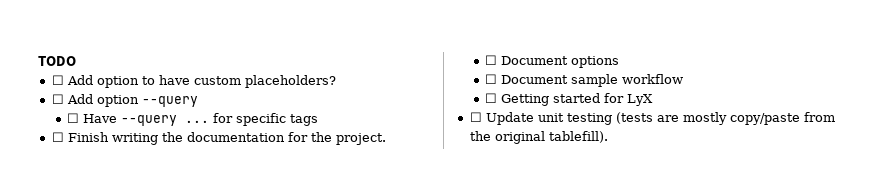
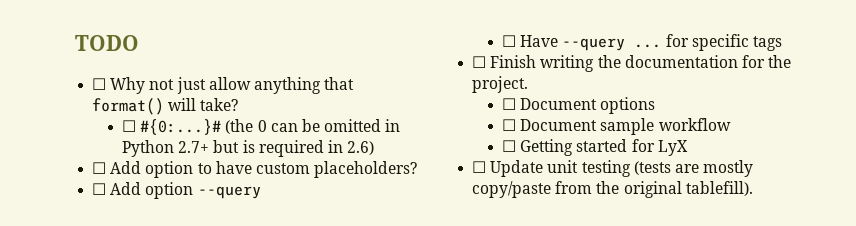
(76, 61) none -> [92,77,355,94] [92,98,239,115] [122,119,401,135] [122,140,375,157] // ☐ Why not just allow anything that format() will take? // ☐ #{0:...}# (the 0 can be omitted in Python 2.7+ but is required in 2.6)

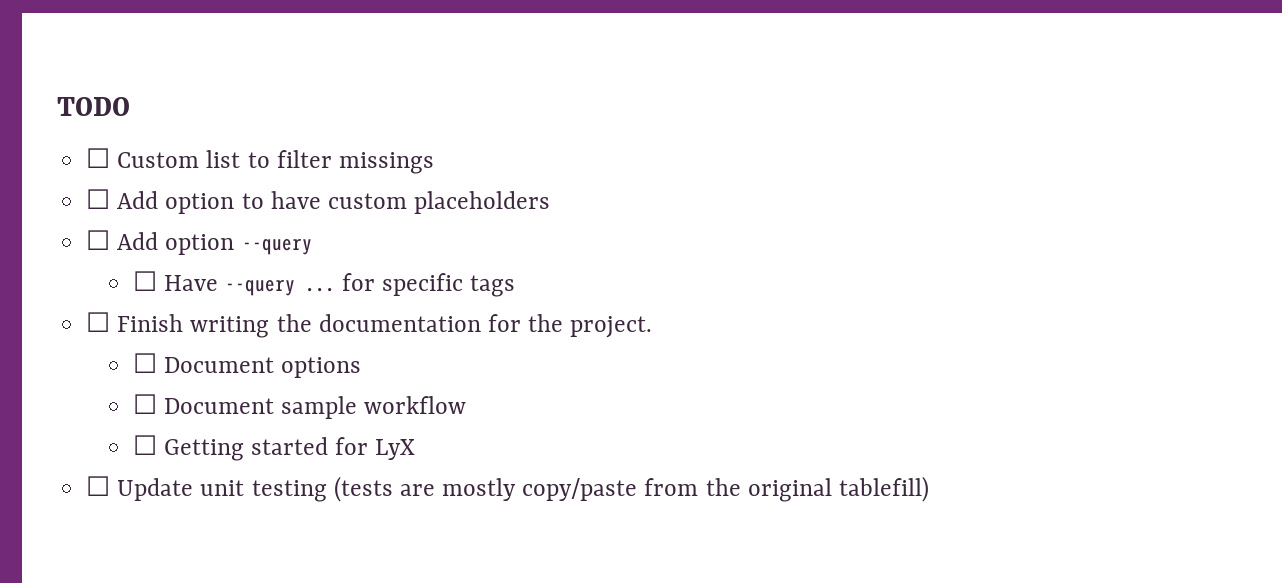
[110,77,355,94] [92,98,239,115] [122,119,401,135] [122,140,375,157] Why not just allow anything that format() will take? // ☐ #{0:...}# (the 0 can be omitted in Python 2.7+ but is required in 2.6) -> [117,150,434,174] Custom list to filter missings
[314,161,418,178] placeholders? -> [414,191,551,214] placeholders
[685,181,753,196] tablefill). -> [838,476,929,502] tablefill)

